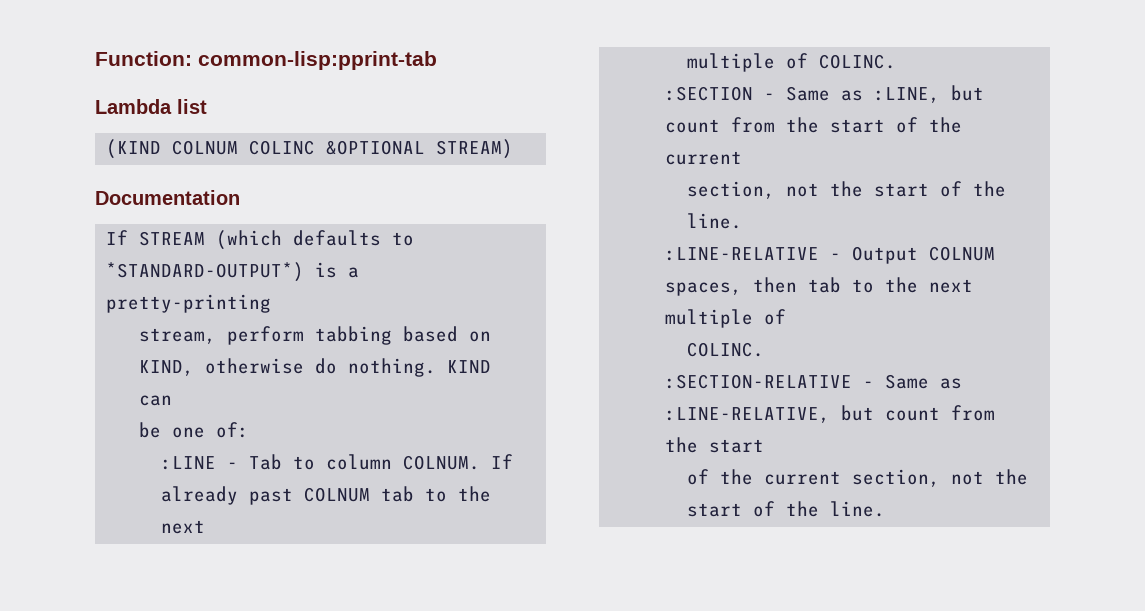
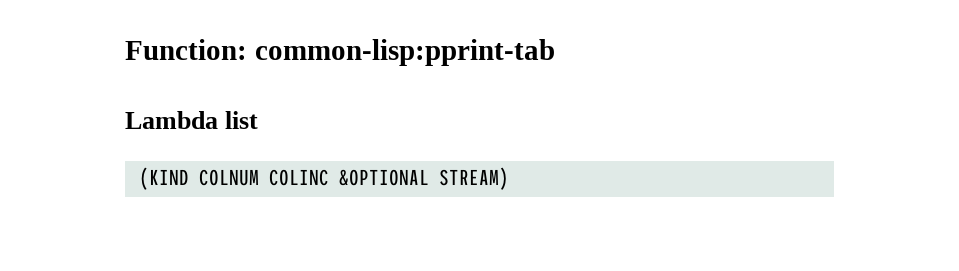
[95,190,240,205] [106,230,415,250] [106,262,360,282] [106,294,272,313] [139,326,492,345] [139,358,492,377] [139,395,173,406] [139,422,250,438] [161,454,514,470] [161,486,492,505] [161,520,206,534] [687,53,897,72] [665,85,985,103] [665,117,963,133] [665,151,743,165] [687,181,1007,199] [687,213,743,229] [665,246,996,264] [665,277,974,296] [665,309,787,328] [687,342,765,357] [665,374,963,389] [665,405,996,423] [665,437,765,453] [687,469,1029,487] [687,501,886,517] // Documentation // If STREAM (which defaults to *STANDARD-OUTPUT*) is a pretty-printing // stream, perform tabbing based on KIND, otherwise do nothing. KIND can // be one of: // :LINE - Tab to column COLNUM. If already past COLNUM tab to the next // multiple of COLINC. // :SECTION - Same as :LINE, but count from the start of the current // section, not the start of the line. // :LINE-RELATIVE - Output COLNUM spaces, then tab to the next multiple of // COLINC. // :SECTION-RELATIVE - Same as :LINE-RELATIVE, but count from the start // of the current section, not the start of the line. -> (509, 178) none

